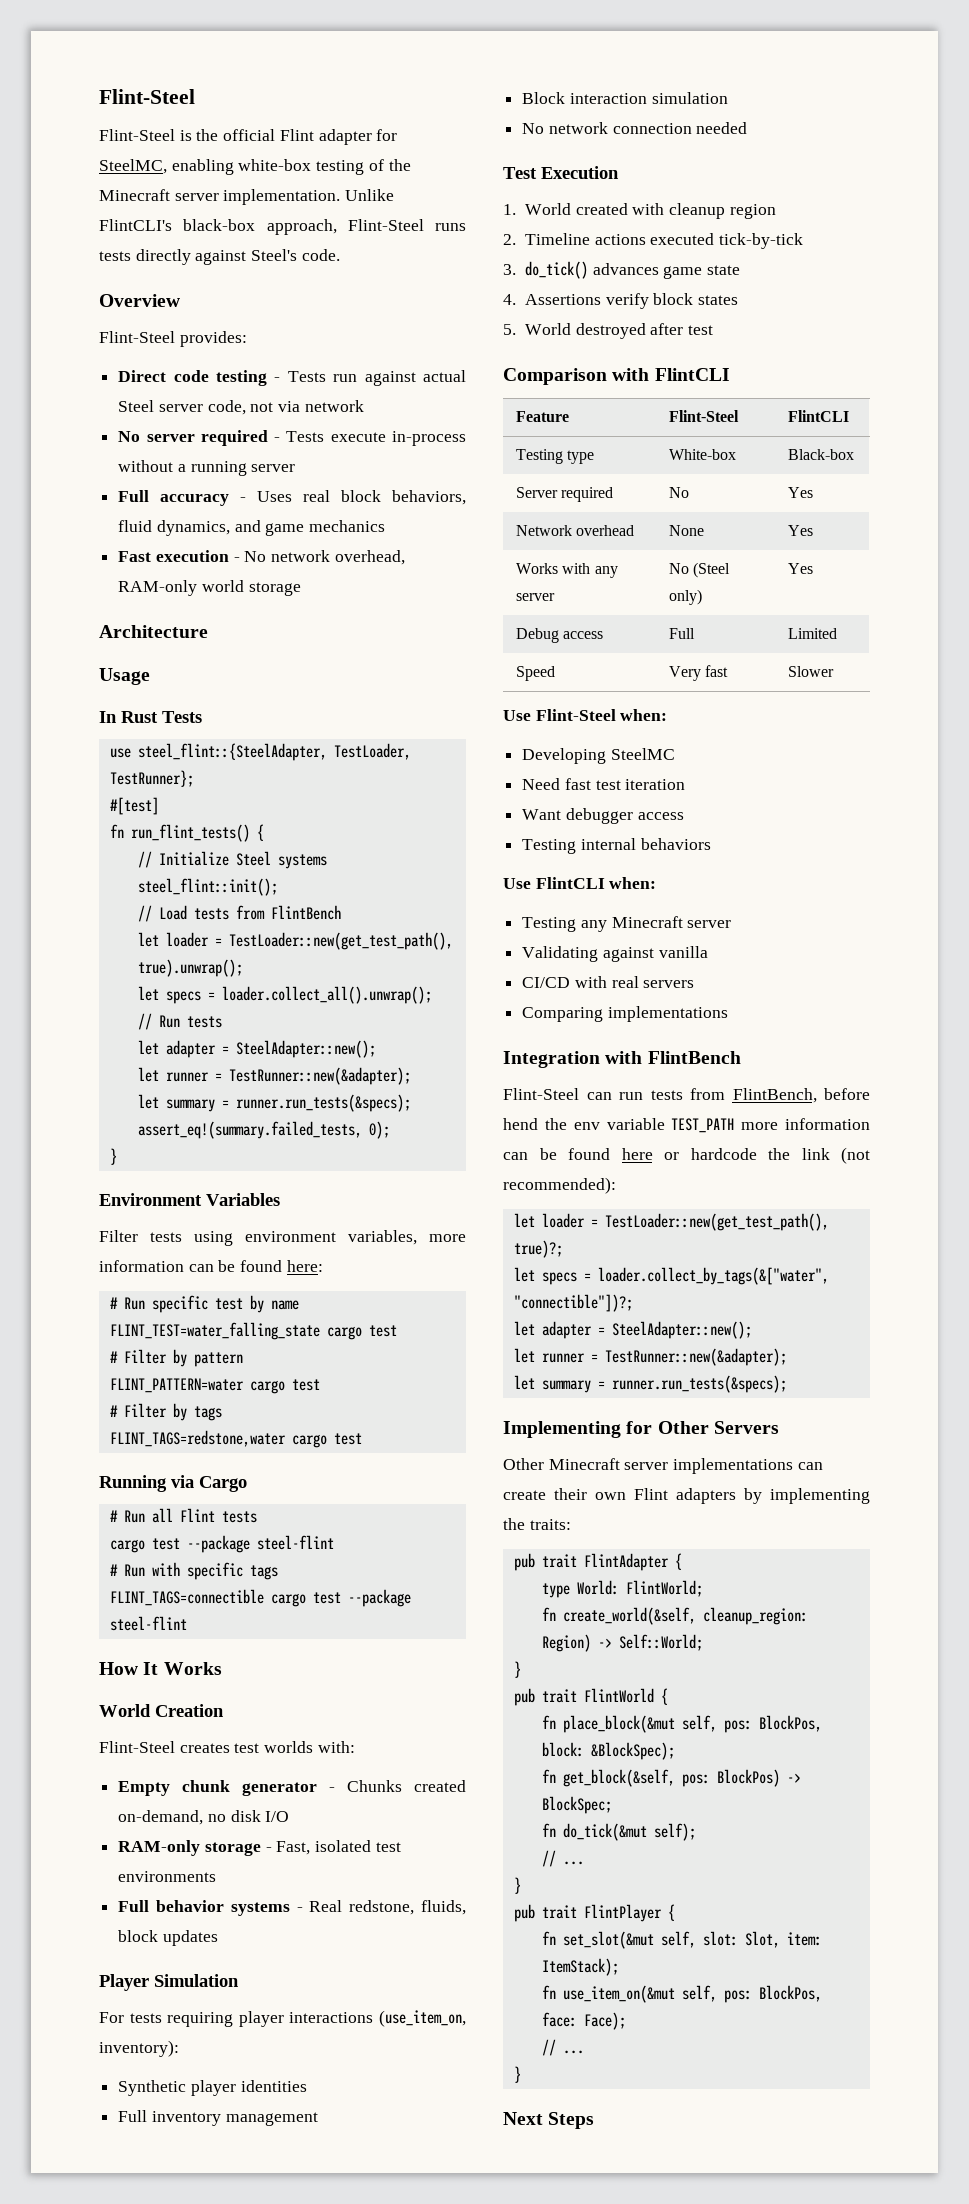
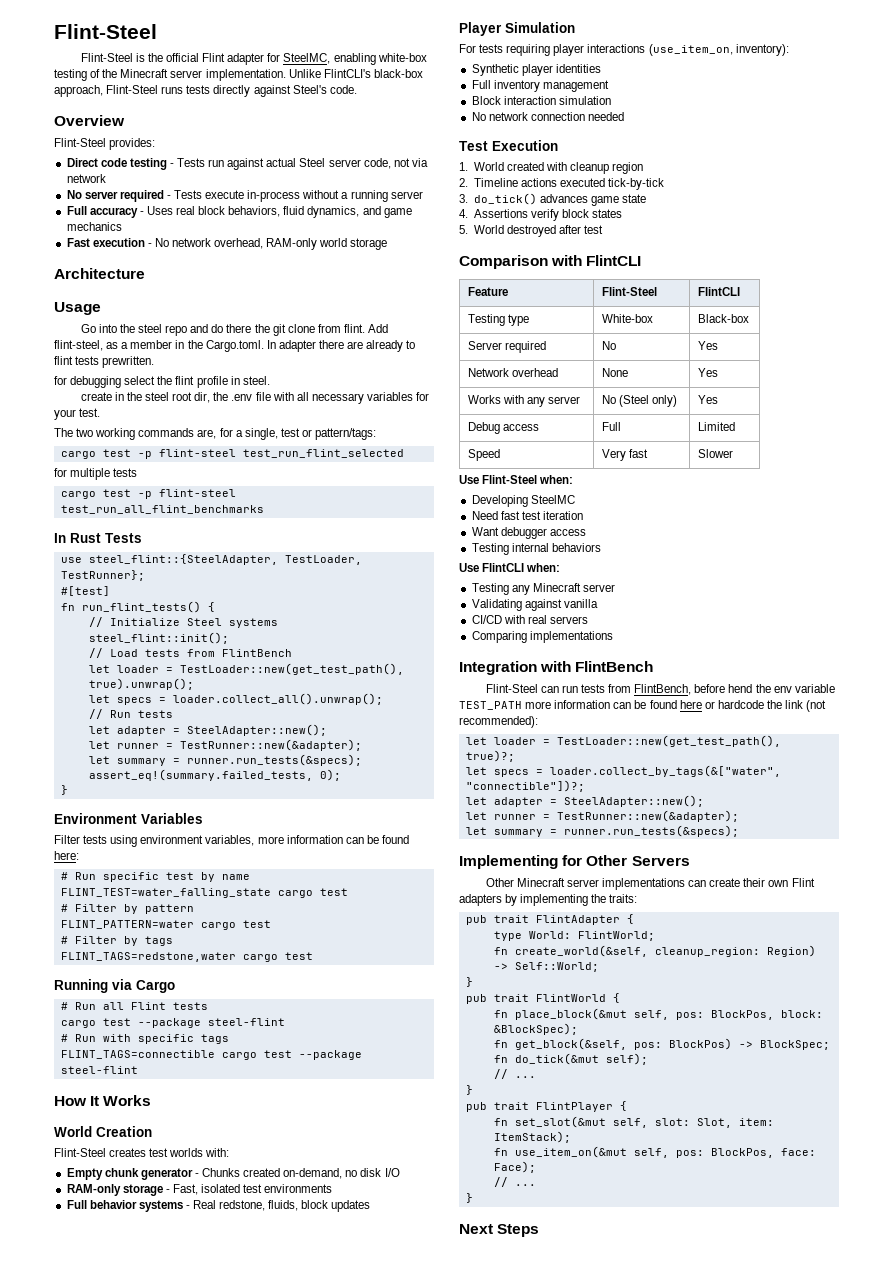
(150, 676) none -> [80,324,389,336] [54,340,416,352] [54,356,155,368] [54,376,270,388] [80,392,430,404] [54,408,101,420] [54,428,377,440] [60,449,404,459] [54,468,138,480] [60,489,236,499] [60,505,264,514] // Go into the steel repo and do there the git clone from flint. Add flint-steel, as a member in the Cargo.toml. In adapter there are already to flint tests prewritten. // for debugging select the flint profile in steel. // create in the steel root dir, the .env file with all necessary variables for your test. // The two working commands are, for a single, test or pattern/tags: // cargo test -p flint-steel test_run_flint_selected // for multiple tests // cargo test -p flint-steel test_run_all_flint_benchmarks

